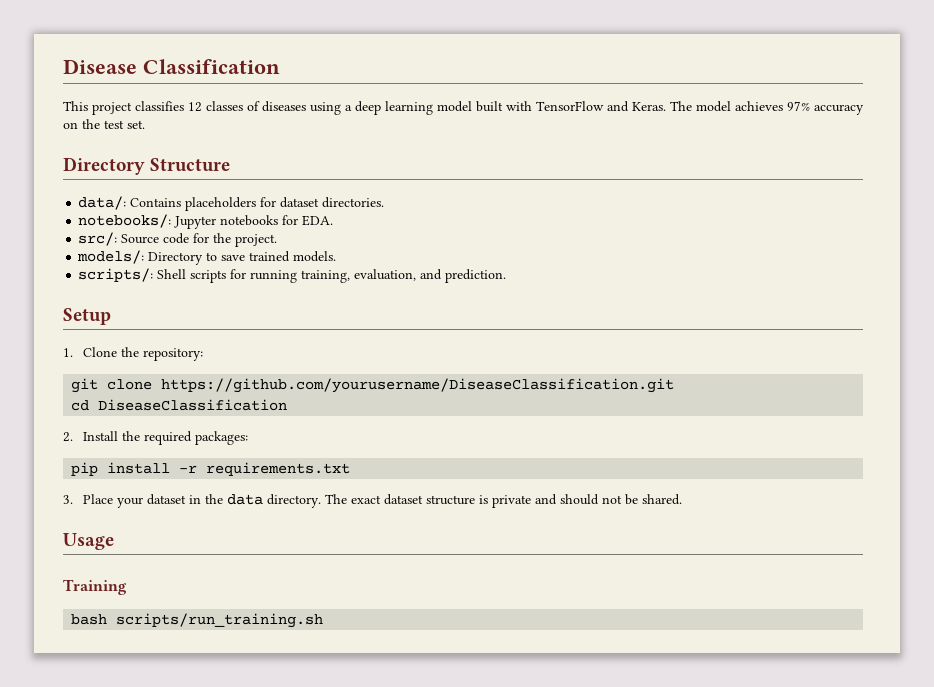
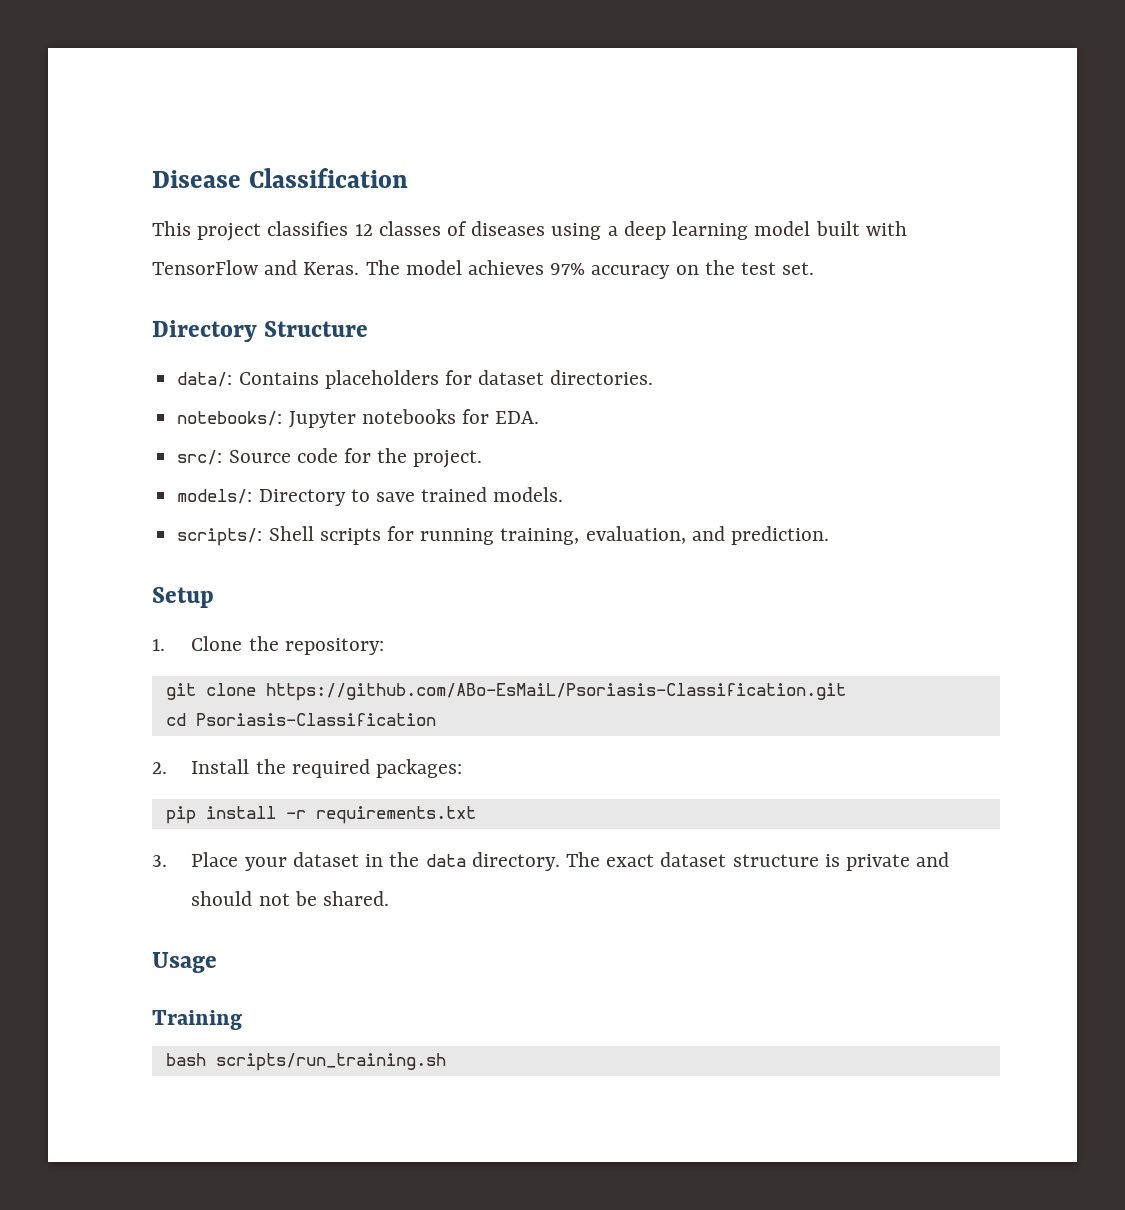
[161,378,675,393] https://github.com/yourusername/DiseaseClassification.git -> [265,683,846,701] https://github.com/ABo-EsMaiL/Psoriasis-Classification.git
[98,399,288,411] DiseaseClassification -> [195,713,436,726] Psoriasis-Classification

